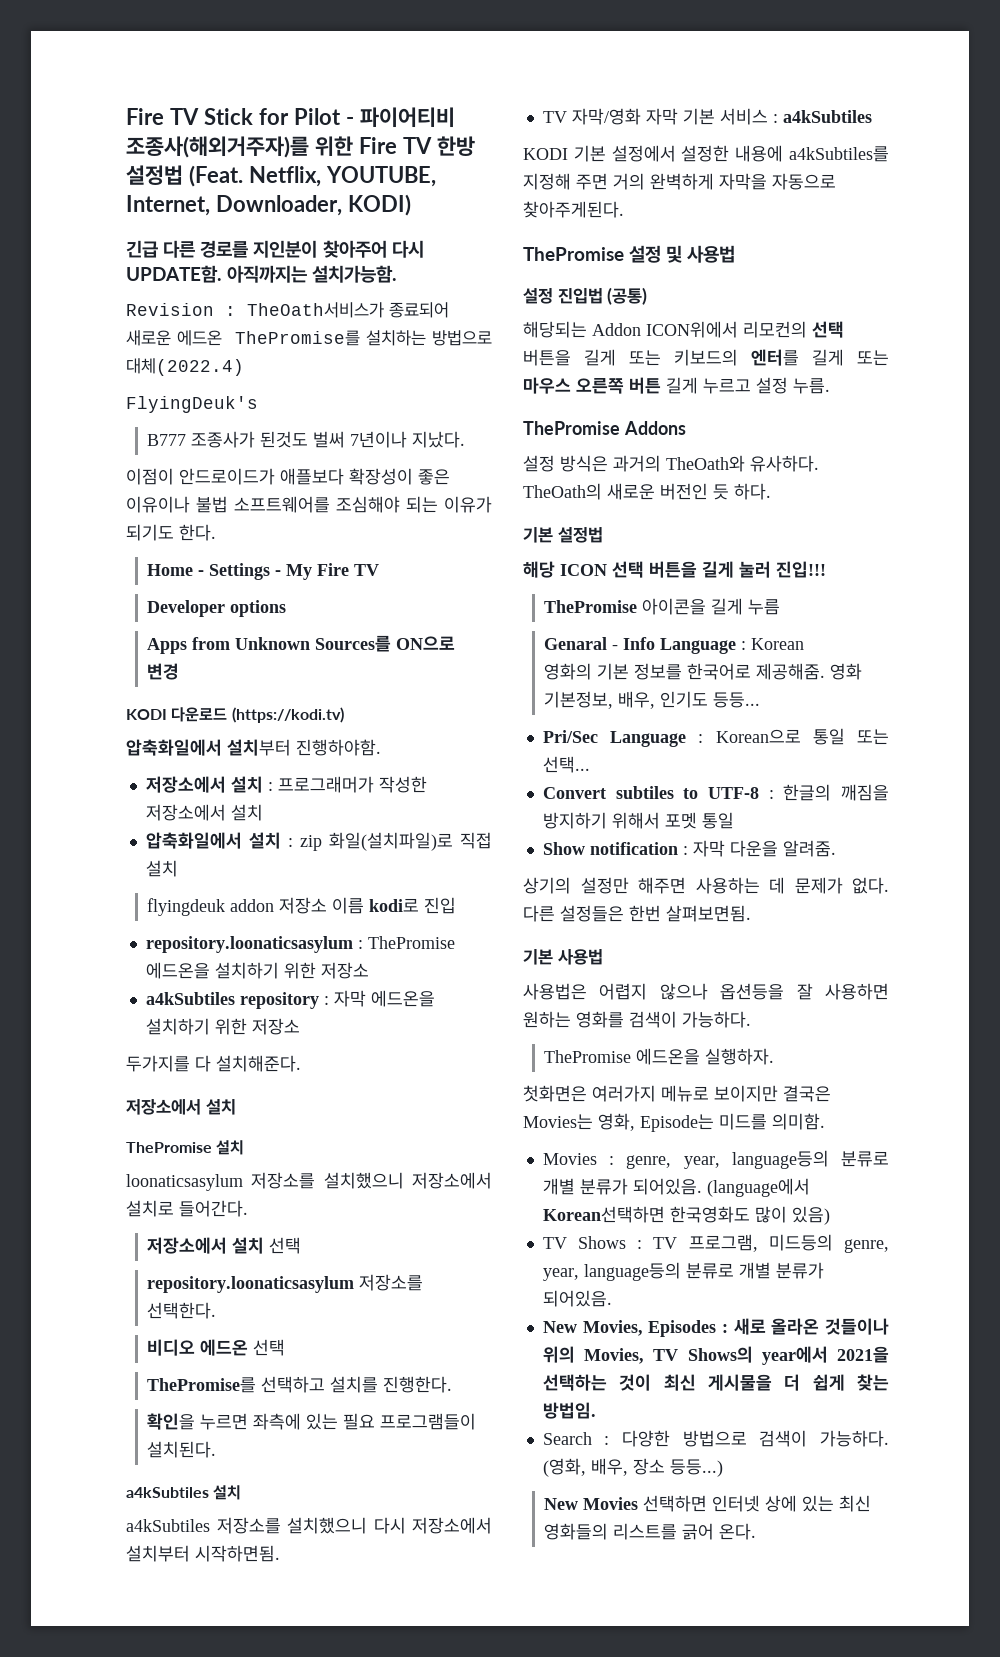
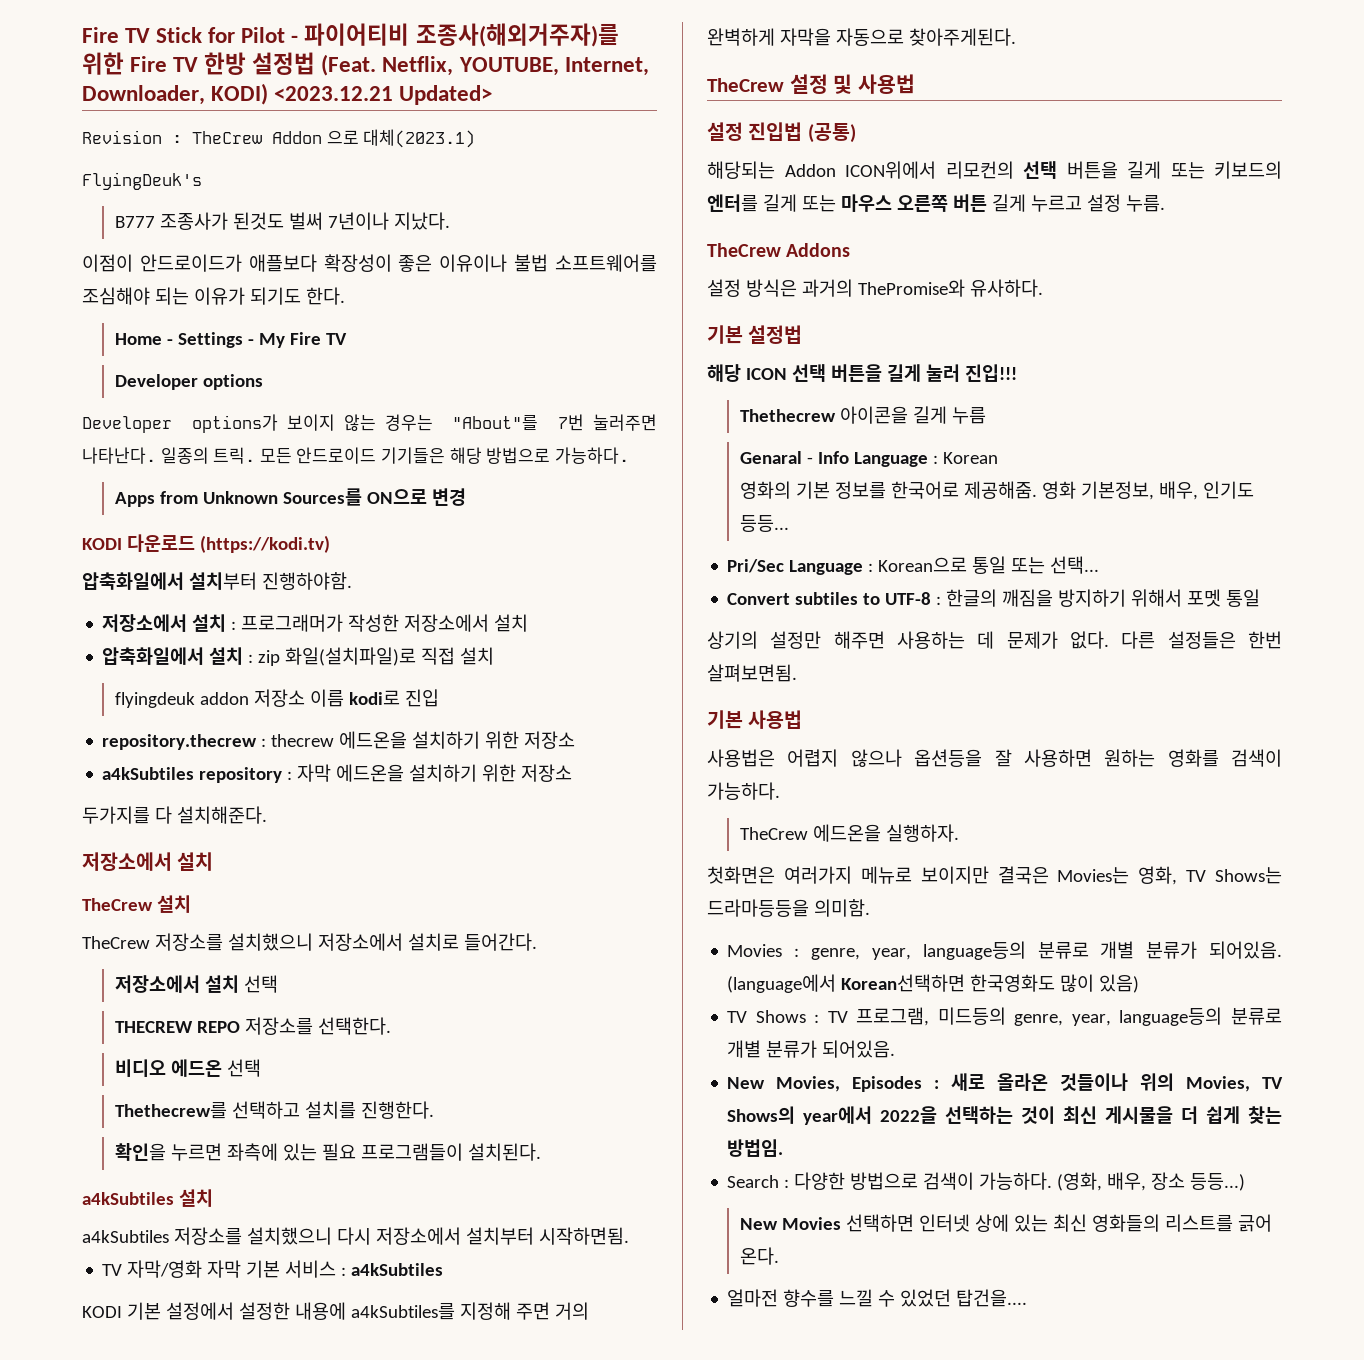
[126,240,424,258] [126,265,398,283] [126,302,449,318] [126,330,492,346] [126,358,244,376] // 긴급 다른 경로를 지인분이 찾아주어 다시 UPDATE함. 아직까지는 설치가능함. // Revision : TheOath서비스가 종료되어 새로운 에드온 ThePromise를 설치하는 방법으로 대체(2022.4) -> [274,85,493,105] [82,129,476,148] <2023.12.21 Updated> // Revision : TheCrew Addon 으로 대체(2023.1)
(287, 608) none -> [82,414,657,433] [82,447,629,464] // Developer options가 보이지 않는 경우는 "About"를 7번 눌러주면 나타난다. 일종의 트릭. 모든 안드로이드 기기들은 해당 방법으로 가능하다.
[145,936,455,953] repository.loonaticsasylum : ThePromise -> [102,734,335,750] repository.thecrew : thecrew
[126,1140,245,1155] [126,1174,243,1191] ThePromise 설치 // loonaticsasylum -> [82,895,191,913] [82,936,150,949] TheCrew 설치 // TheCrew
[147,1276,355,1293] repository.loonaticsasylum -> [114,1021,240,1033] THECREW REPO
[147,1377,257,1393] ThePromise를 -> [114,1102,227,1119] Thethecrew를
[523,247,624,261] ThePromise -> [707,78,784,92] TheCrew
[523,421,620,435] ThePromise -> [707,243,781,257] TheCrew
[666,455,745,472] TheOath와 -> [857,279,965,297] ThePromise와
[523,483,771,500] TheOath의 새로운 버전인 듯 하다. -> (1043, 288) none
[544,600,638,613] ThePromise -> [739,409,836,422] Thethecrew
[542,840,836,857] // Show notification : 자막 다운을 알려줌. -> (1261, 598) none
[544,1050,632,1063] ThePromise -> [739,827,808,840] TheCrew
[640,1113,767,1132] Episode는 미드를 -> [1186,867,1282,884] [707,899,809,917] TV Shows는 드라마등등을
[837,1346,889,1363] 2021을 -> [880,1106,938,1124] 2022을
(757, 1531) none -> [727,1289,1028,1307] // 얼마전 향수를 느낄 수 있었던 탑건을....

